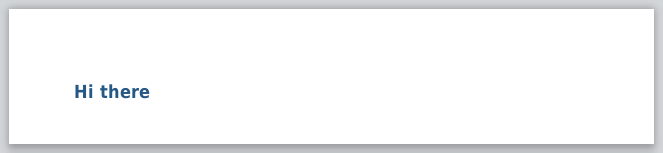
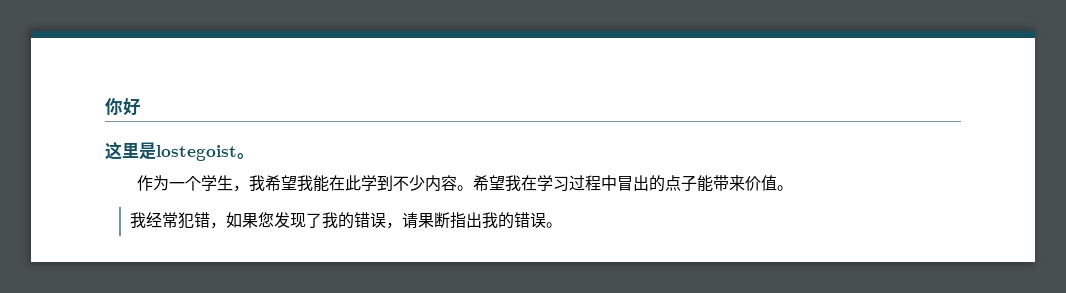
[74,84,150,99] Hi there -> [105,98,141,116] [105,141,254,161] [136,175,793,192] [129,212,562,229] 你好 // 这里是lostegoist。 // 作为一个学生，我希望我能在此学到不少内容。希望我在学习过程中冒出的点子能带来价值。 // 我经常犯错，如果您发现了我的错误，请果断指出我的错误。

